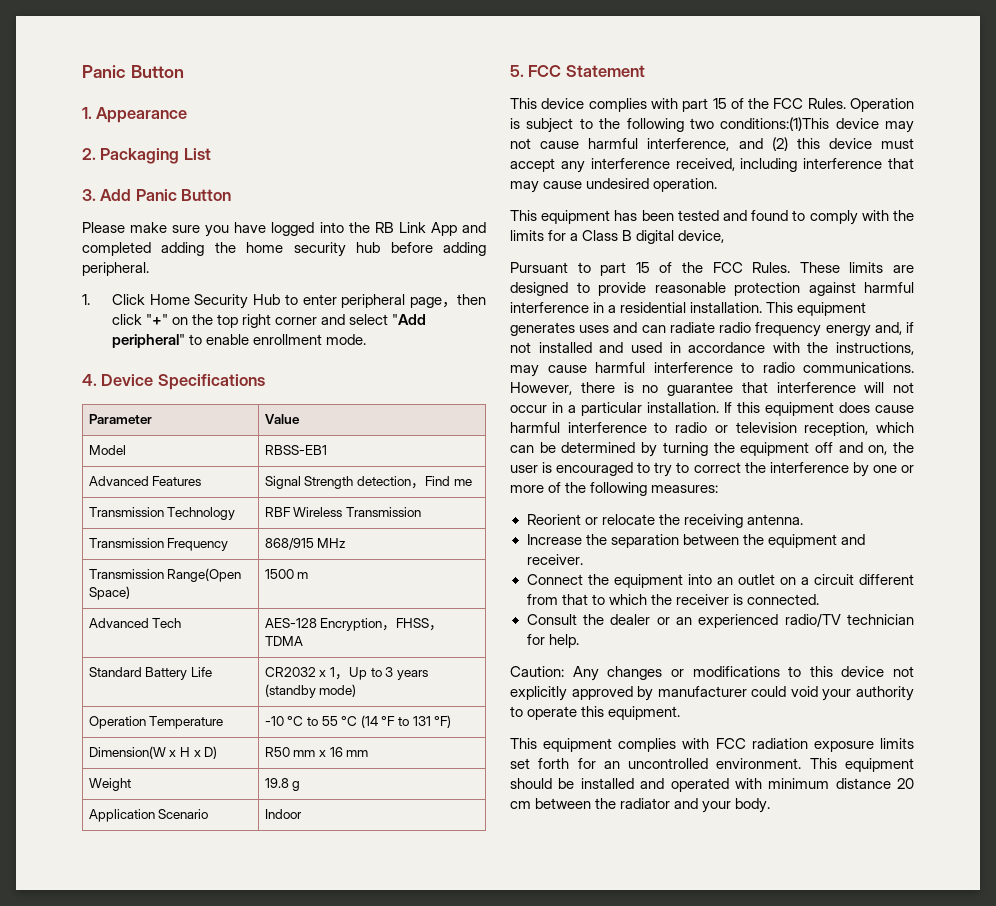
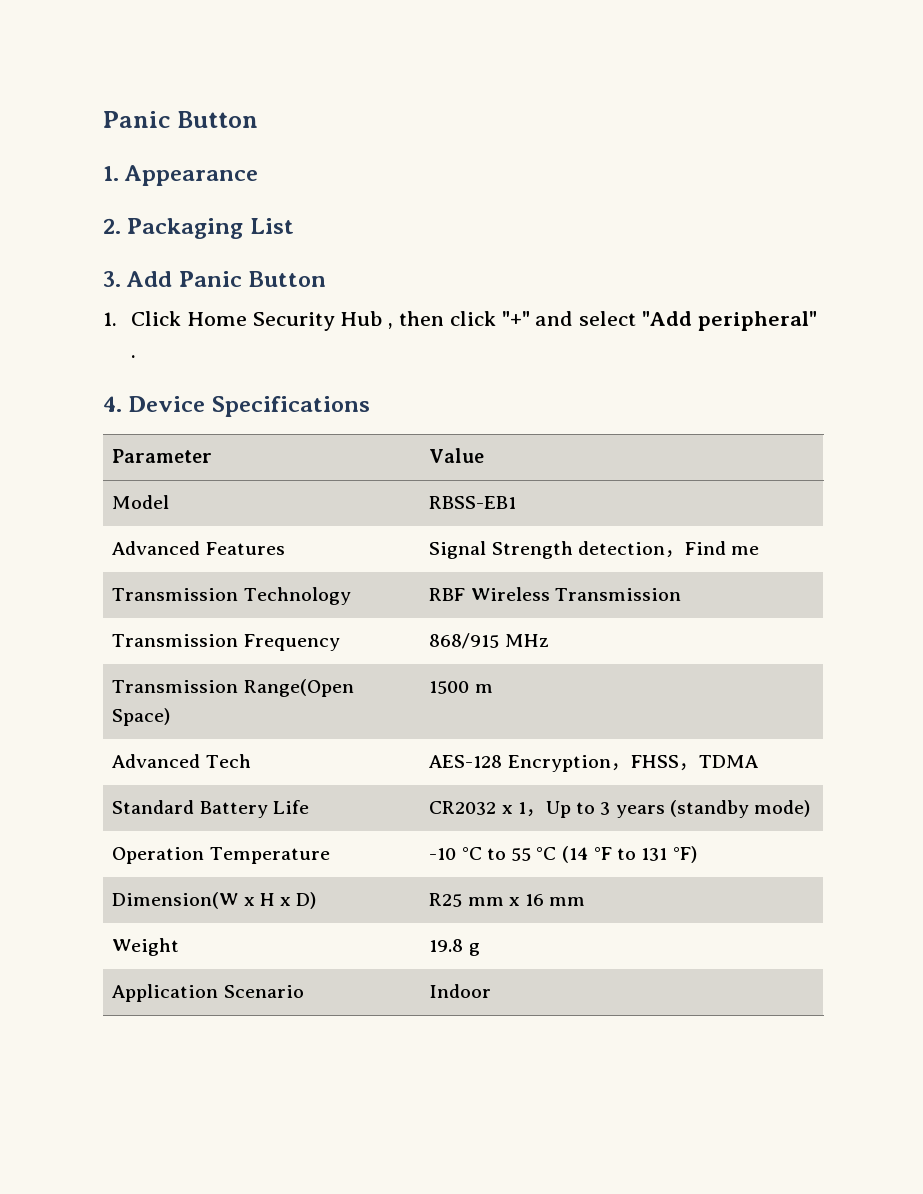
[82,222,486,237] [82,242,487,257] [82,262,149,276] // Please make sure you have logged into the RB Link App and completed adding the home security hub before adding peripheral. -> (327, 279) none
[284,294,486,308] [111,314,427,328] [111,334,367,348] to enter peripheral page，then click "+" on the top right corner and select "Add peripheral" to enable enrollment mode. -> [388,311,817,331] [131,355,137,358] , then click "+" and select "Add peripheral" .
[264,747,290,757] R50 -> [429,893,463,907] R25
[510,65,645,77] [510,98,914,112] [510,117,914,133] [510,137,914,151] [510,158,914,173] [510,178,718,193] [510,210,914,225] [510,230,725,244] [510,262,914,276] [510,282,914,296] [510,302,867,316] [510,322,914,337] [510,342,914,355] [510,362,914,377] [510,382,914,396] [510,402,914,416] [510,422,914,436] [510,442,914,457] [510,462,914,477] [510,482,719,496] [526,514,803,528] [526,534,865,548] [526,554,583,565] [526,574,914,588] [526,594,819,605] [526,613,915,628] [526,634,579,648] [510,666,914,681] [510,686,914,701] [510,706,681,720] [510,738,914,752] [510,758,914,772] [510,778,914,792] [510,798,771,813] // 5. FCC Statement // This device complies with part 15 of the FCC Rules. Operation is subject to the following two conditions:(1)This device may not cause harmful interference, and (2) this device must accept any interference received, including interference that may cause undesired operation. // This equipment has been tested and found to comply with the limits for a Class B digital device, // Pursuant to part 15 of the FCC Rules. These limits are designed to provide reasonable protection against harmful interference in a residential installation. This equipment generates uses and can radiate radio frequency energy and, if not installed and used in accordance with the instructions, may cause harmful interference to radio communications. However, there is no guarantee that interference will not occur in a particular installation. If this equipment does cause harmful interference to radio or television reception, which can be determined by turning the equipment off and on, the user is encouraged to try to correct the interference by one or more of the following measures: // Reorient or relocate the receiving antenna. // Increase the separation between the equipment and receiver. // Connect the equipment into an outlet on a circuit different from that to which the receiver is connected. // Consult the dealer or an experienced radio/TV technician for help. // Caution: Any changes or modifications to this device not explicitly approved by manufacturer could void your authority to operate this equipment. // This equipment complies with FCC radiation exposure limits set forth for an uncontrolled environment. This equipment should be installed and operated with minimum distance 20 cm between the radiator and your body. -> (492, 991) none

